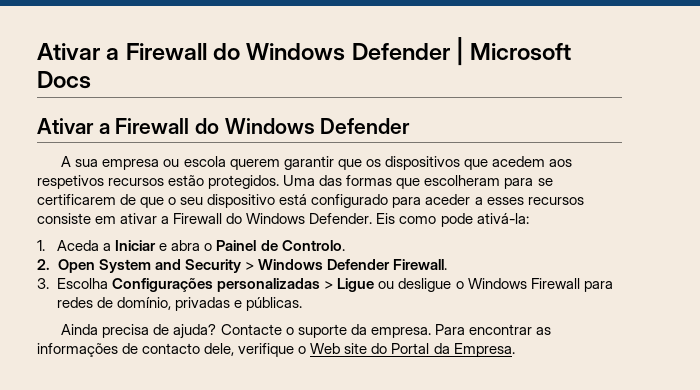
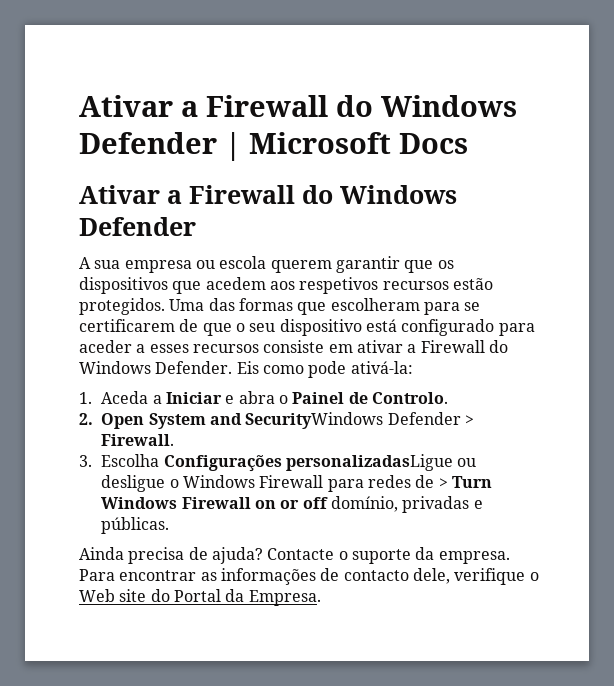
[184,259,390,273] Security > Windows Defender -> [245,412,475,429] SecurityWindows Defender >
[217,278,375,292] personalizadas > Ligue -> [286,454,454,471] personalizadasLigue
(114, 302) none -> [438,476,493,488] [101,497,328,509] > Turn Windows Firewall on or off

